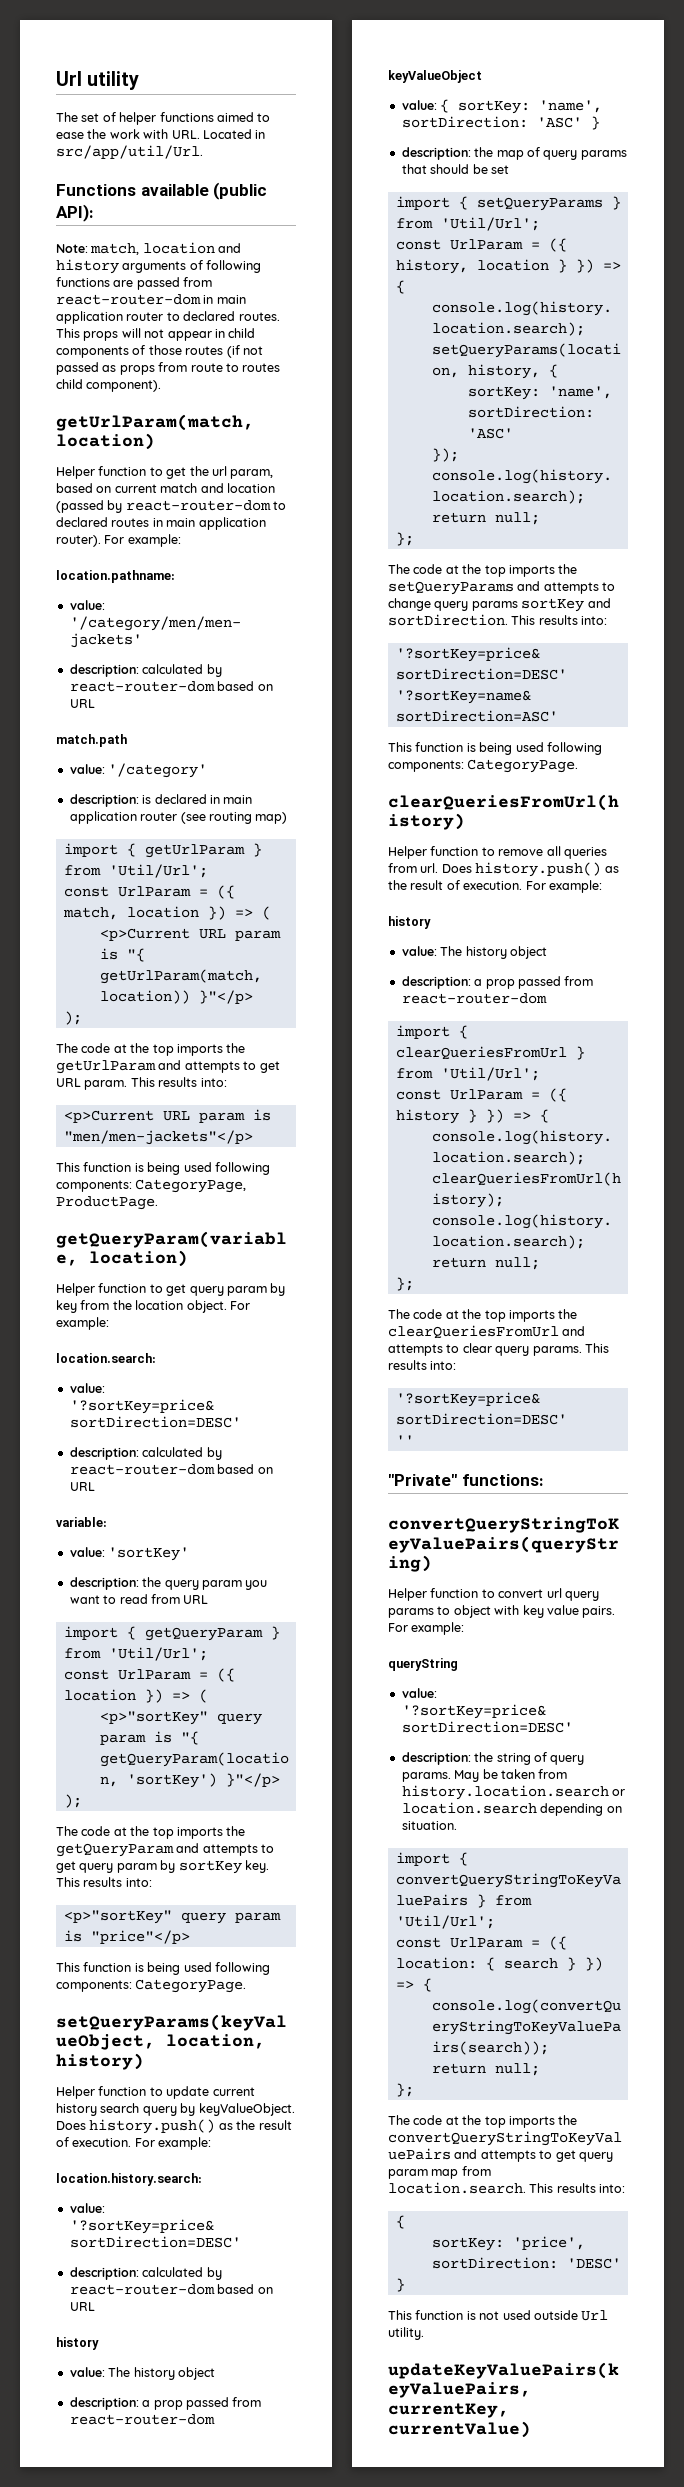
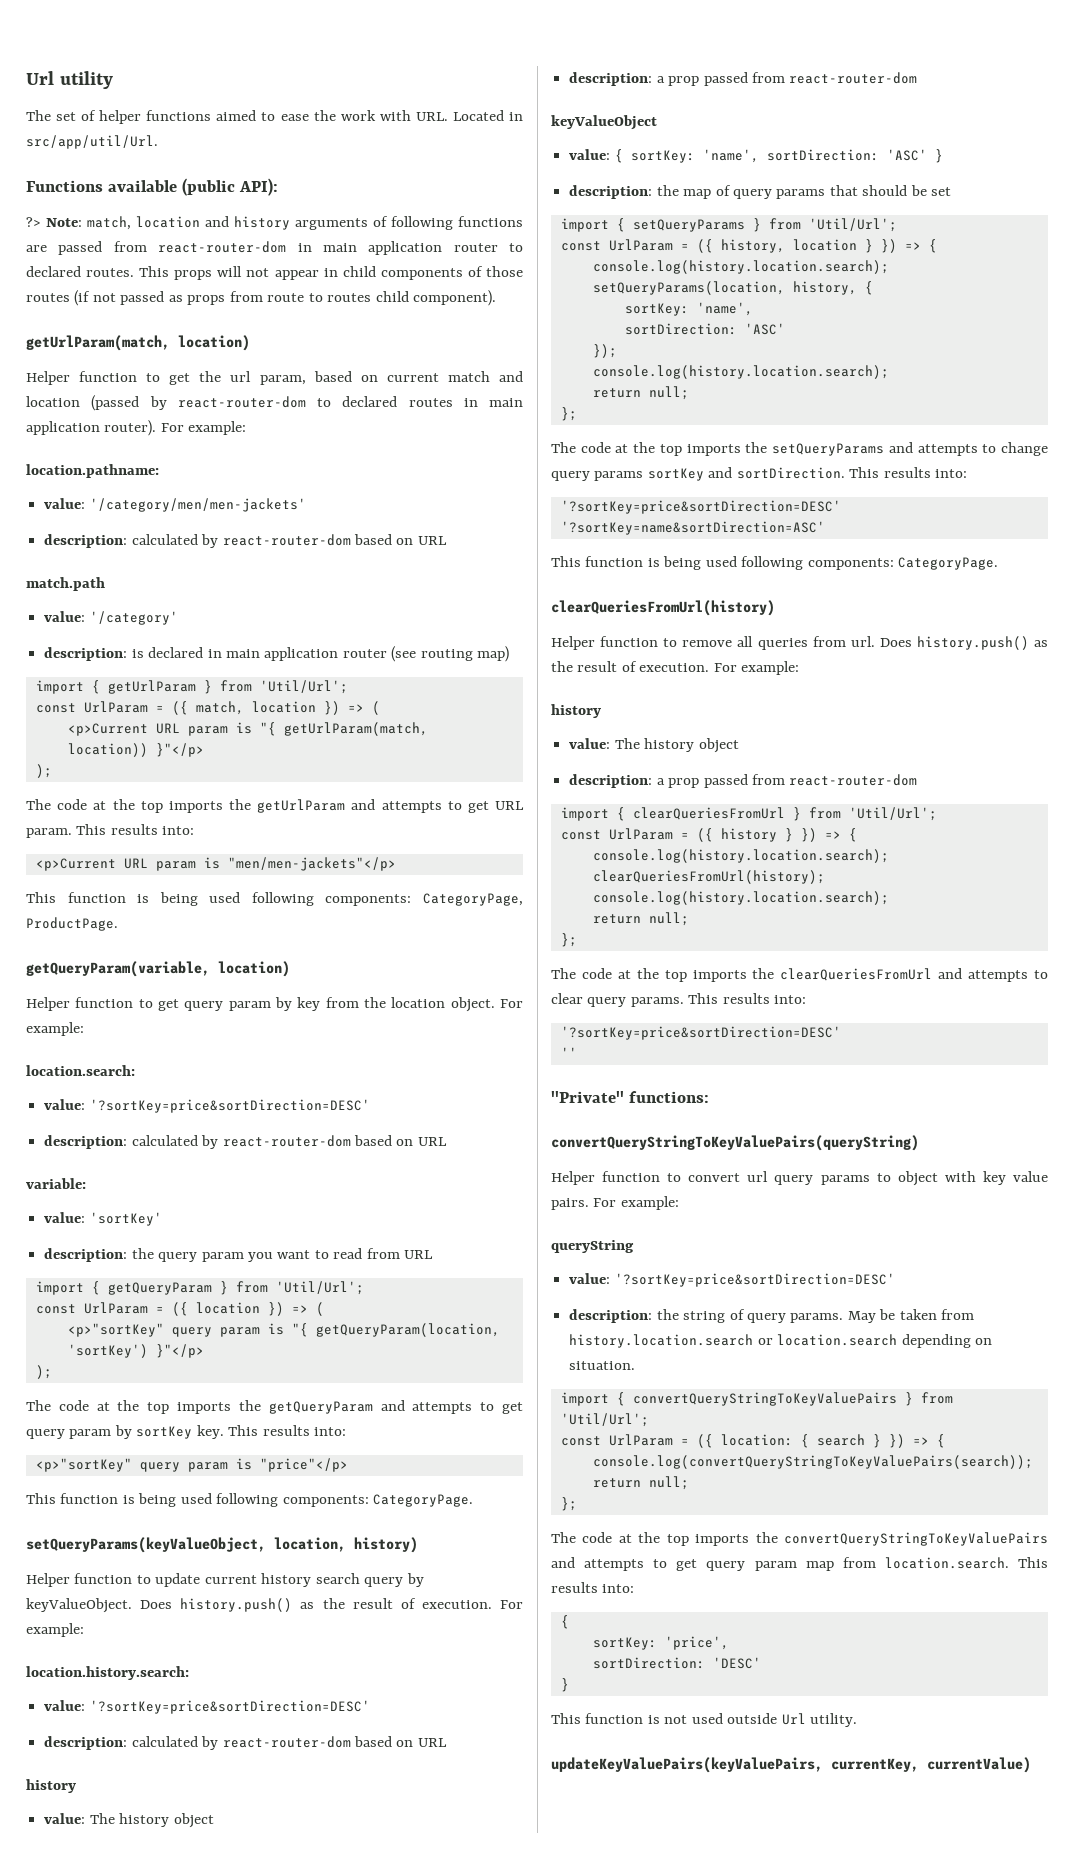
(94, 213) none -> [26,217,41,227] ?>

